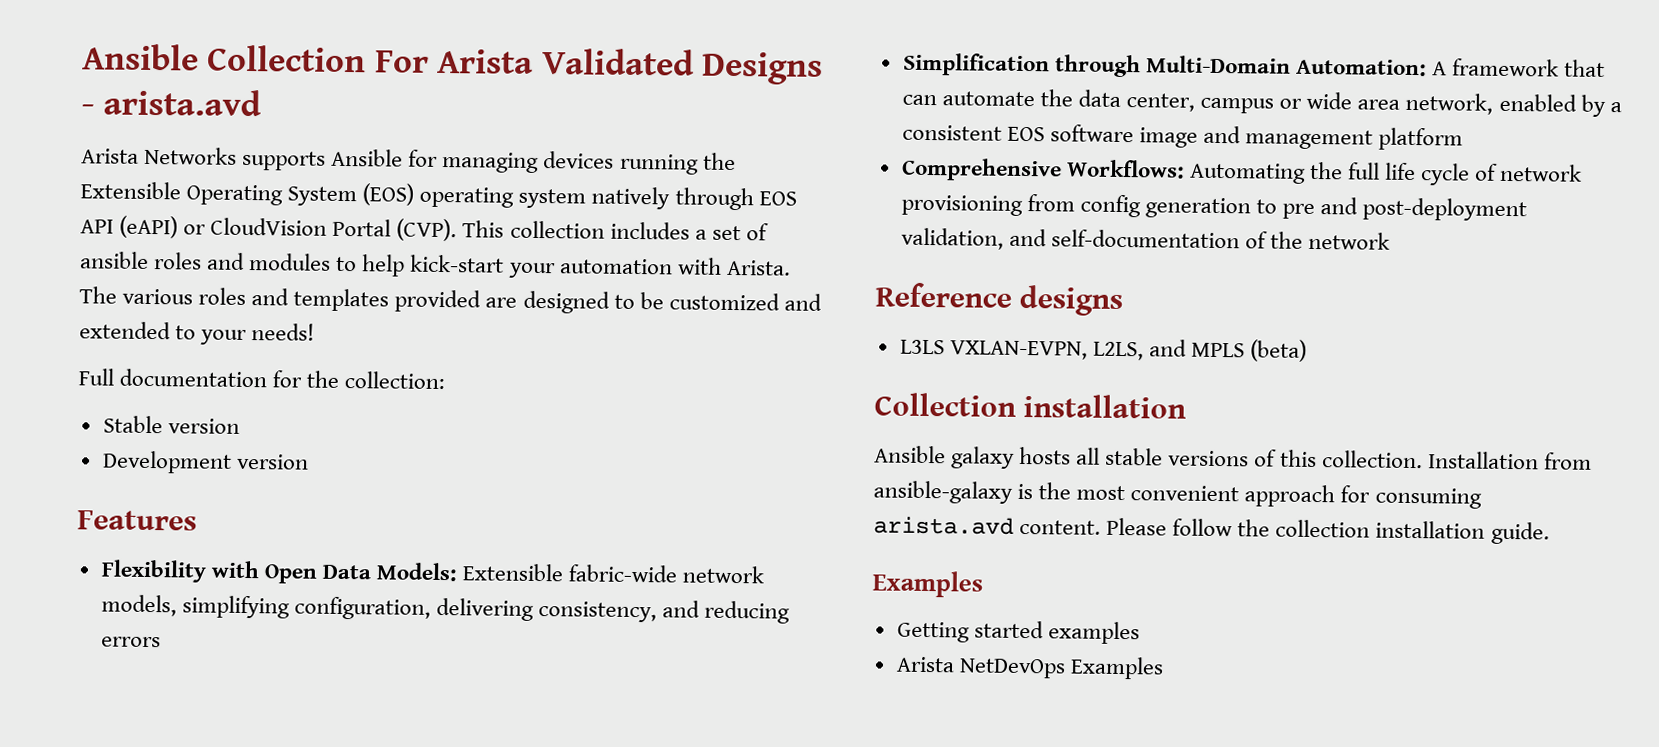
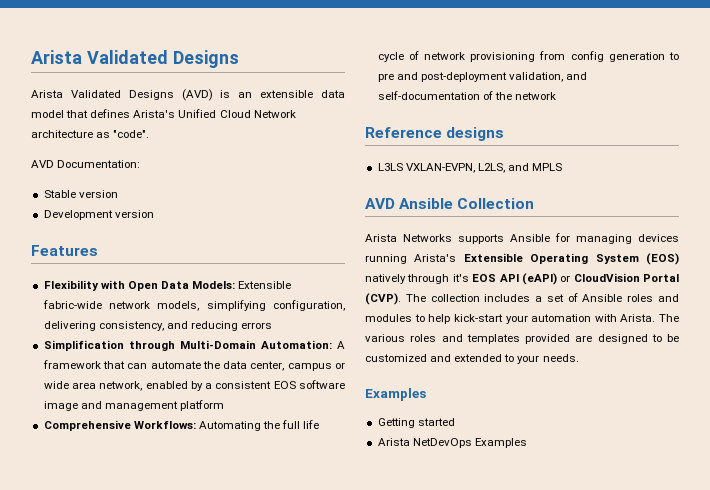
[82,43,824,85] [81,88,263,117] [81,146,736,175] [80,181,797,211] [80,215,769,242] [80,251,791,279] [79,286,822,314] [79,321,316,346] [78,368,446,390] Ansible Collection For Arista Validated Designs - arista.avd // Arista Networks supports Ansible for managing devices running the Extensible Operating System (EOS) operating system natively through EOS API (eAPI) or CloudVision Portal (CVP). This collection includes a set of ansible roles and modules to help kick-start your automation with Arista. The various roles and templates provided are designed to be customized and extended to your needs! // Full documentation for the collection: -> [31,50,239,68] [31,89,345,101] [31,109,296,118] [31,130,150,138] [31,160,141,168] Arista Validated Designs // Arista Validated Designs (AVD) is an extensible data model that defines Arista's Unified Cloud Network architecture as "code". // AVD Documentation:
[1250,339,1308,362] [874,392,1188,419] [874,445,1592,470] [873,480,1482,509] [873,516,1550,545] (beta) // Collection installation // Ansible galaxy hosts all stable versions of this collection. Installation from ansible-galaxy is the most convenient approach for consuming arista.avd content. Please follow the collection installation guide. -> [365,198,535,209] [365,233,679,244] [365,253,679,265] [365,273,679,285] [365,293,679,305] [365,314,679,324] [365,334,679,344] [365,354,579,364] // AVD Ansible Collection // Arista Networks supports Ansible for managing devices running Arista's Extensible Operating System (EOS) natively through it's EOS API (eAPI) or CloudVision Portal (CVP). The collection includes a set of Ansible roles and modules to help kick-start your automation with Arista. The various roles and templates provided are designed to be customized and extended to your needs.
[1047,621,1140,645] examples -> (455, 422) none

